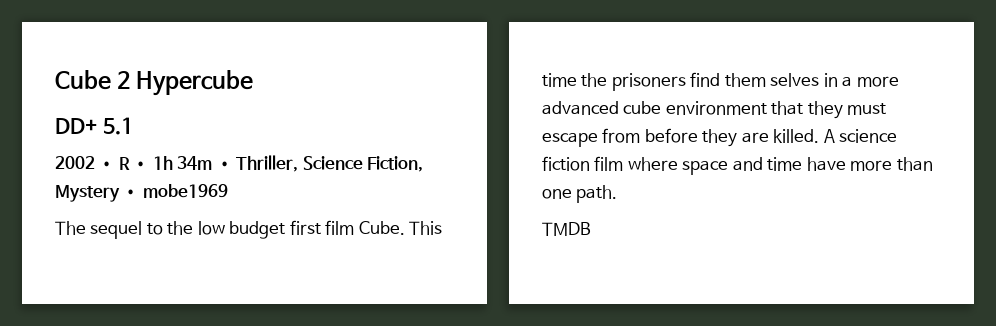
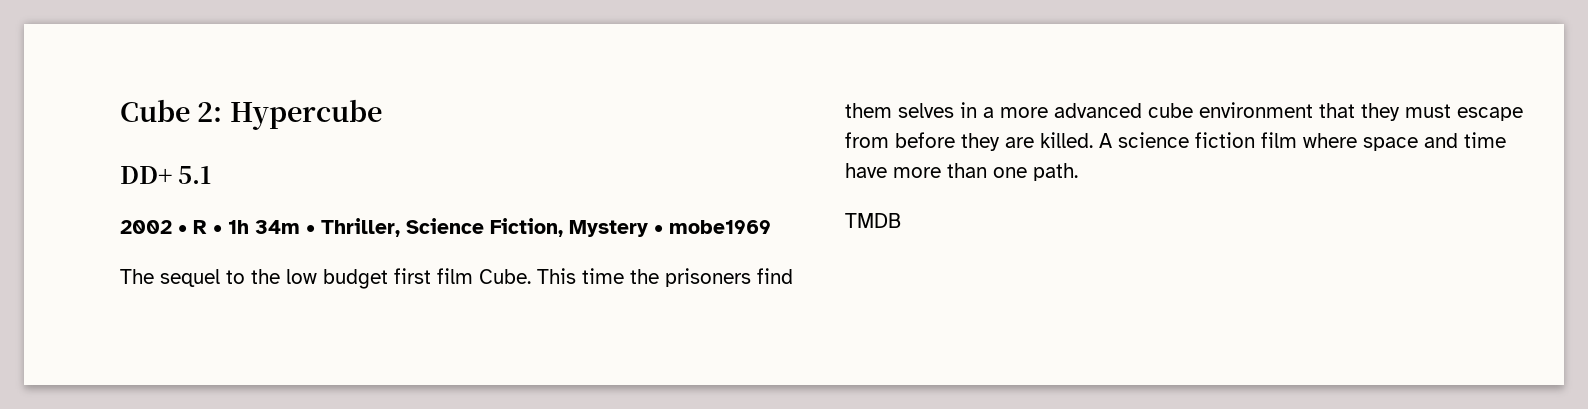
[117,71,131,89] 2 -> [197,102,223,122] 2:

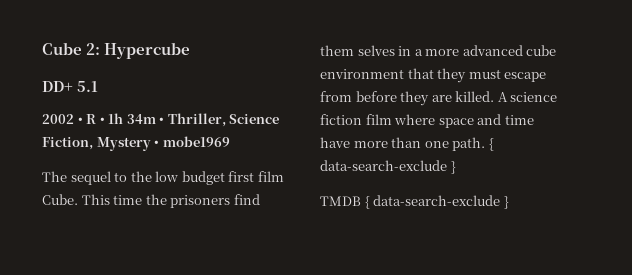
[845,213,901,228] // TMDB -> [488,138,494,151] [320,160,456,174] [320,195,509,209] { data-search-exclude } // TMDB { data-search-exclude }

